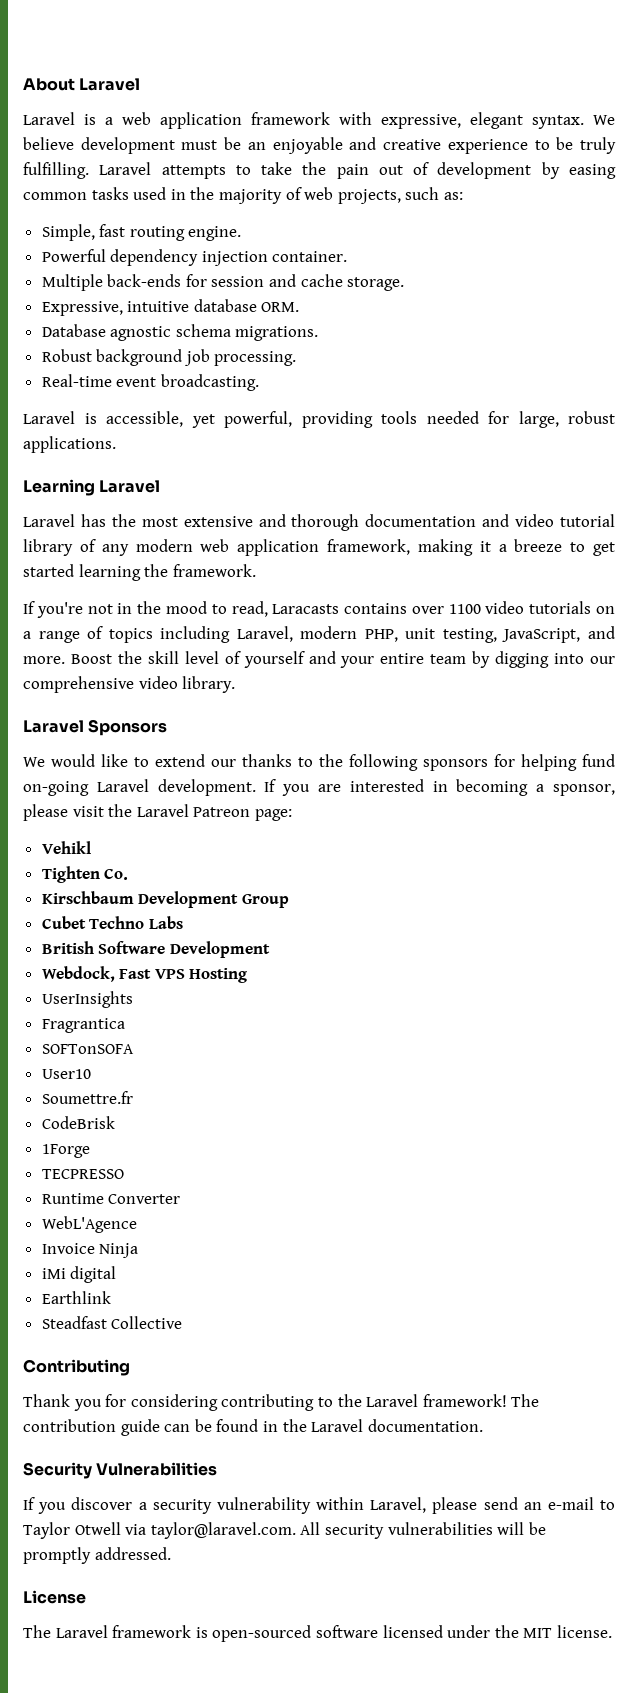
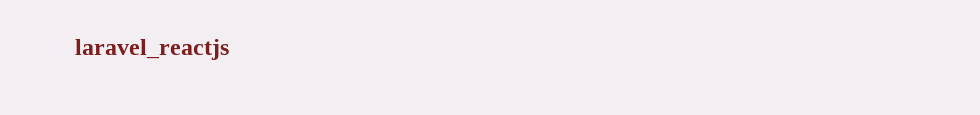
[23,78,141,91] [23,112,615,129] [23,137,617,154] [23,162,616,179] [23,187,463,204] [41,224,242,241] [41,249,348,266] [41,274,405,291] [41,299,300,316] [41,324,319,341] [41,349,297,366] [41,374,259,391] [23,411,615,428] [23,436,116,453] [23,479,161,496] [23,514,615,531] [23,539,615,556] [23,564,256,581] [23,601,615,618] [23,626,615,643] [23,651,616,668] [23,676,236,693] [23,719,168,736] [23,754,615,771] [23,779,615,796] [23,804,292,821] [41,841,91,854] [41,866,129,883] [41,891,289,908] [41,916,183,929] [41,941,270,958] [41,966,248,983] [41,991,133,1008] [41,1018,125,1033] [41,1044,134,1054] [41,1069,91,1079] [41,1091,133,1104] [41,1116,115,1129] [41,1144,90,1158] [41,1169,124,1179] [41,1193,181,1204] [41,1216,137,1233] [41,1243,139,1258] [41,1266,117,1283] [41,1291,111,1304] [41,1316,183,1329] [23,1359,130,1376] [23,1394,540,1411] [23,1419,483,1436] [23,1462,218,1479] [23,1497,615,1514] [23,1522,546,1539] [23,1547,171,1564] [23,1590,86,1604] [23,1625,612,1642] About Laravel // Laravel is a web application framework with expressive, elegant syntax. We believe development must be an enjoyable and creative experience to be truly fulfilling. Laravel attempts to take the pain out of development by easing common tasks used in the majority of web projects, such as: // Simple, fast routing engine. // Powerful dependency injection container. // Multiple back-ends for session and cache storage. // Expressive, intuitive database ORM. // Database agnostic schema migrations. // Robust background job processing. // Real-time event broadcasting. // Laravel is accessible, yet powerful, providing tools needed for large, robust applications. // Learning Laravel // Laravel has the most extensive and thorough documentation and video tutorial library of any modern web application framework, making it a breeze to get started learning the framework. // If you're not in the mood to read, Laracasts contains over 1100 video tutorials on a range of topics including Laravel, modern PHP, unit testing, JavaScript, and more. Boost the skill level of yourself and your entire team by digging into our comprehensive video library. // Laravel Sponsors // We would like to extend our thanks to the following sponsors for helping fund on-going Laravel development. If you are interested in becoming a sponsor, please visit the Laravel Patreon page: // Vehikl // Tighten Co. // Kirschbaum Development Group // Cubet Techno Labs // British Software Development // Webdock, Fast VPS Hosting // UserInsights // Fragrantica // SOFTonSOFA // User10 // Soumettre.fr // CodeBrisk // 1Forge // TECPRESSO // Runtime Converter // WebL'Agence // Invoice Ninja // iMi digital // Earthlink // Steadfast Collective // Contributing // Thank you for considering contributing to the Laravel framework! The contribution guide can be found in the Laravel documentation. // Security Vulnerabilities // If you discover a security vulnerability within Laravel, please send an e-mail to Taylor Otwell via taylor@laravel.com. All security vulnerabilities will be promptly addressed. // License // The Laravel framework is open-sourced software licensed under the MIT license. -> [75,39,229,60] laravel_reactjs

